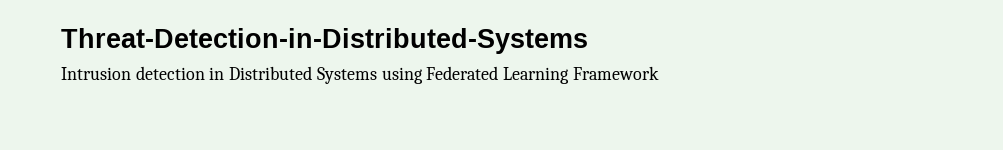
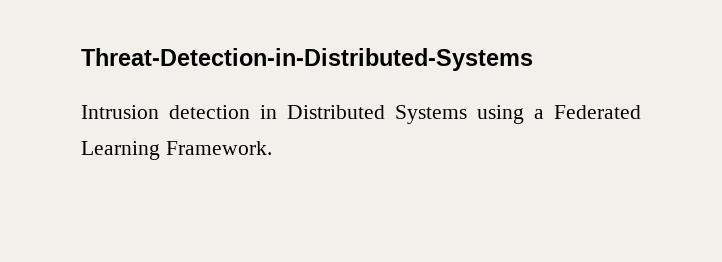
(423, 75) none -> [534,109,544,119] a
[572,66,659,80] Framework -> [165,141,272,155] Framework.

